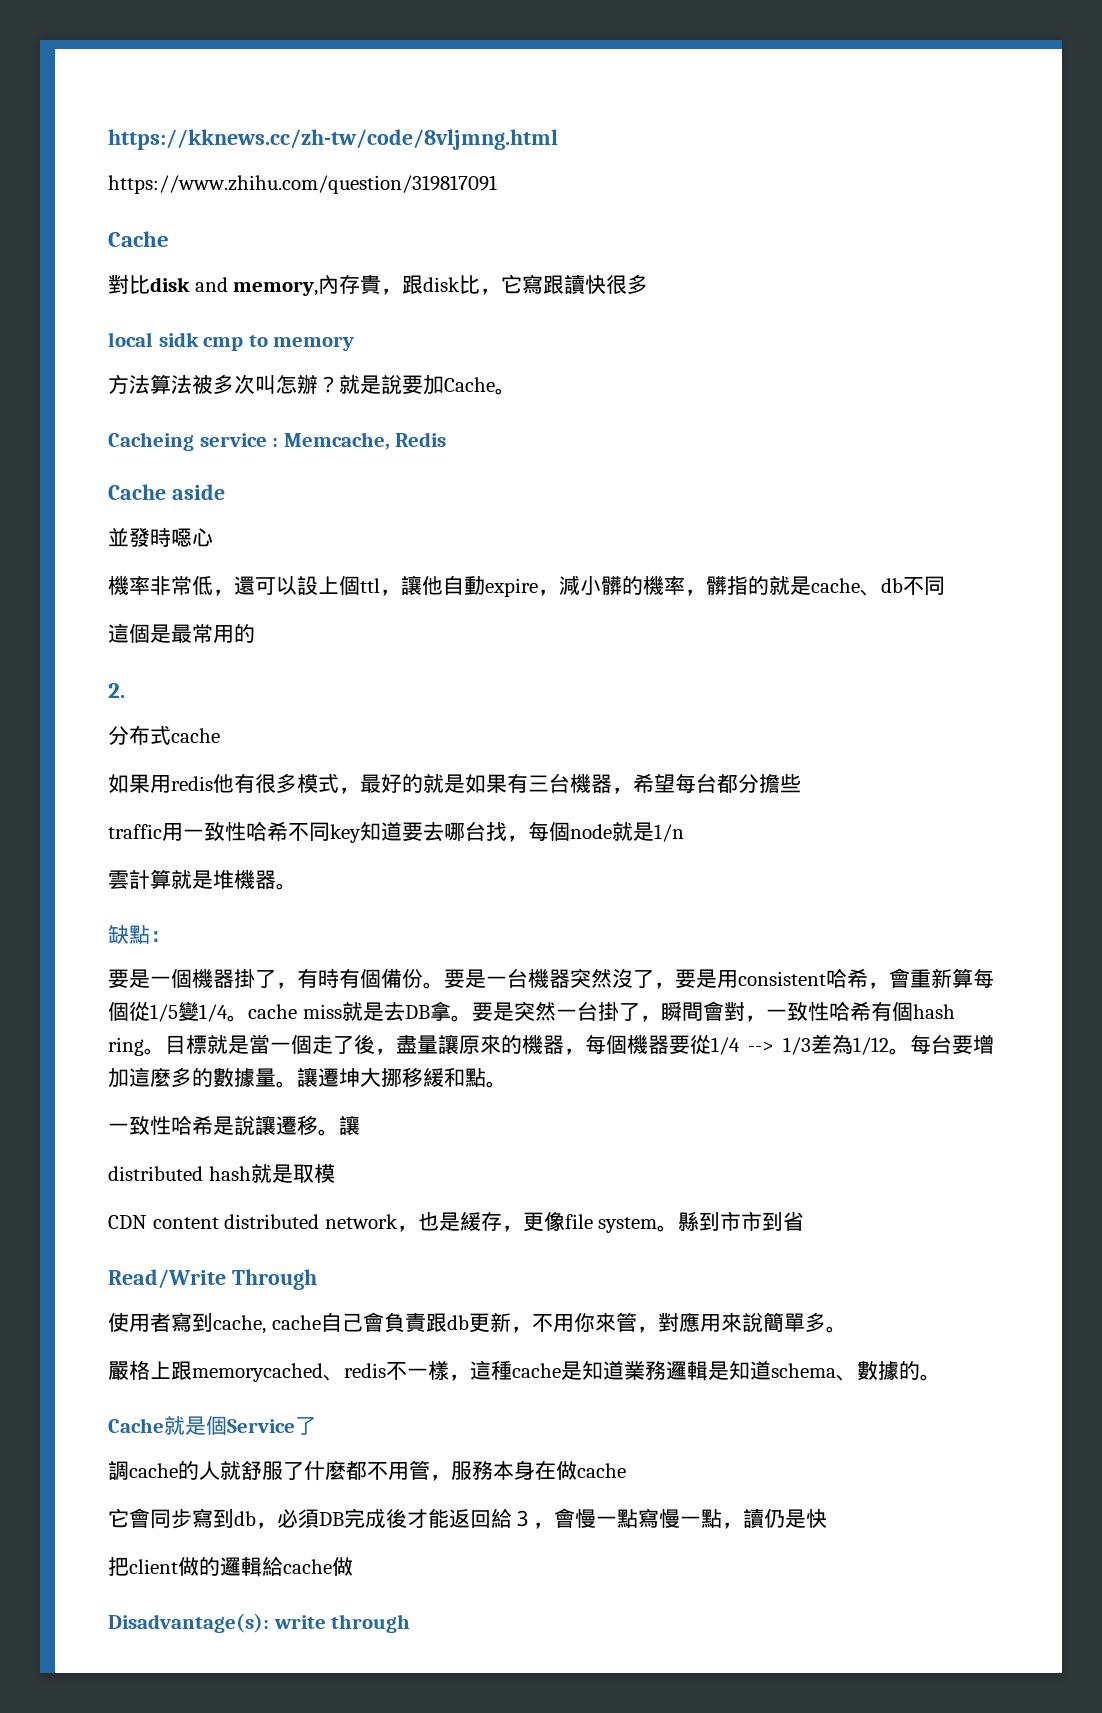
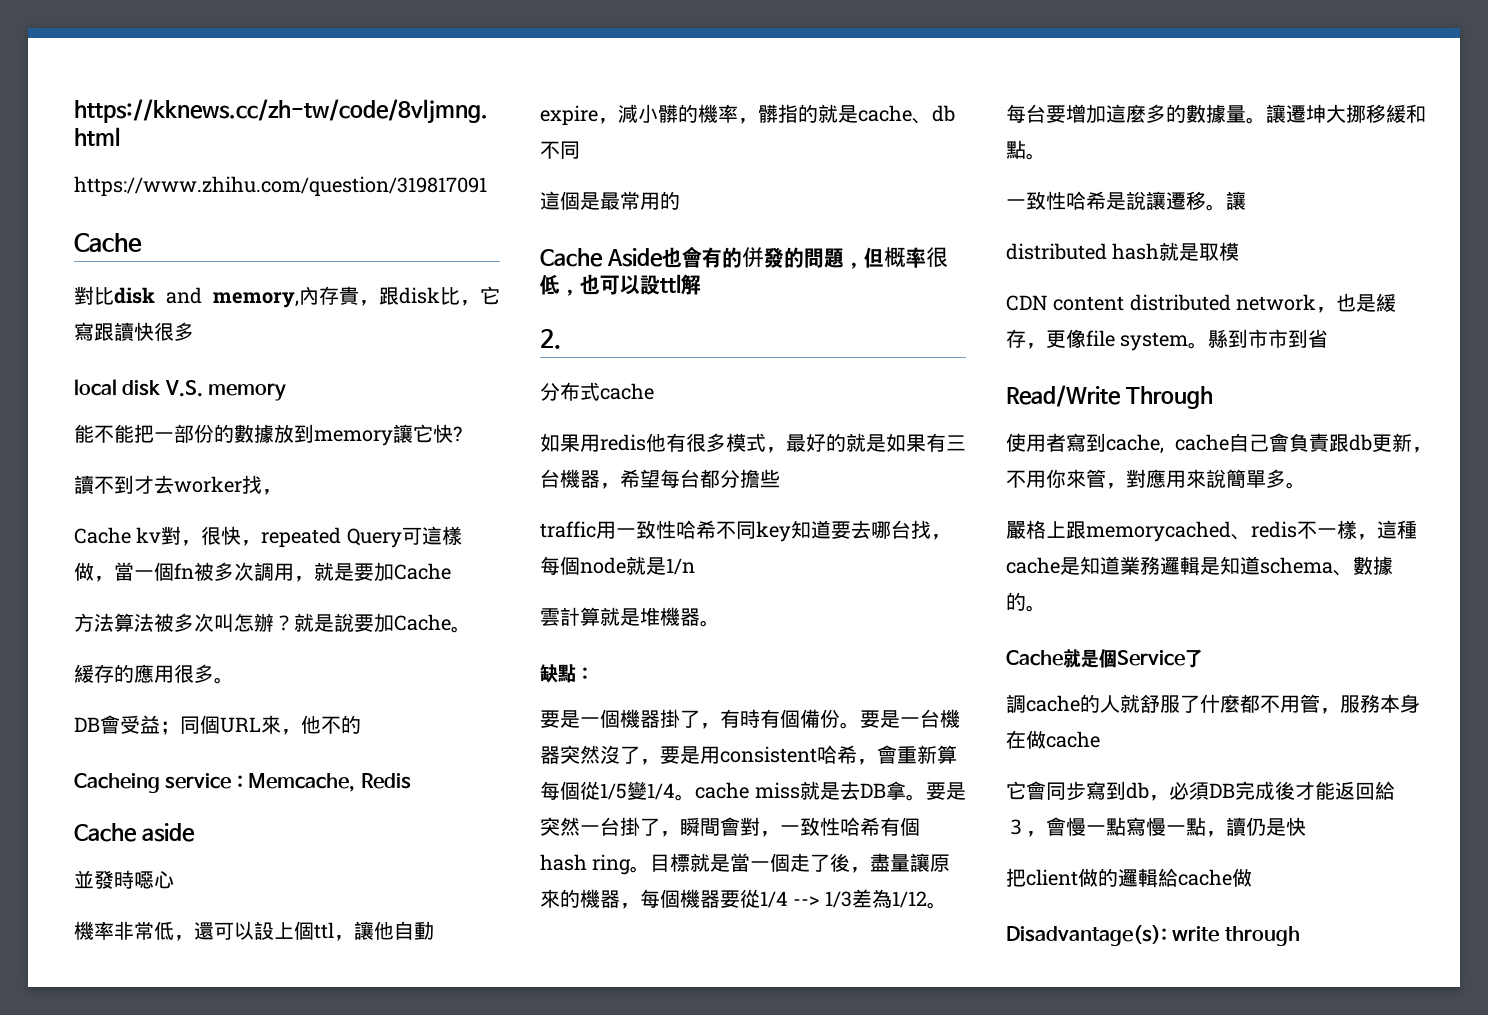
[158,332,355,351] sidk cmp to memory -> [122,380,287,401] [74,424,462,446] [74,475,282,495] [74,526,462,548] [74,562,451,582] disk V.S. memory // 能不能把一部份的數據放到memory讓它快? // 讀不到才去worker找， // Cache kv對，很快，repeated Query可這樣做，當一個fn被多次調用，就是要加Cache
(516, 391) none -> [74,664,234,684] [74,715,361,735] // 緩存的應用很多。 // DB會受益；同個URL來，他不的
(255, 633) none -> [540,246,948,269] [539,274,701,296] // Cache Aside也會有的併發的問題，但概率很低，也可以設ttl解

